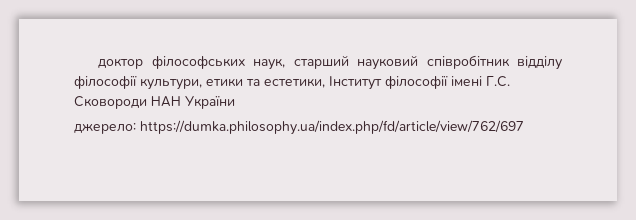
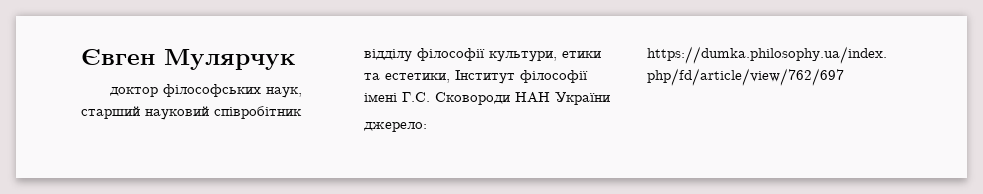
(98, 63) none -> [81,49,295,70] Євген Мулярчук //

